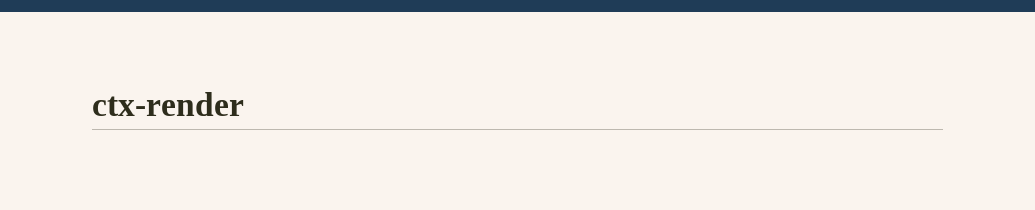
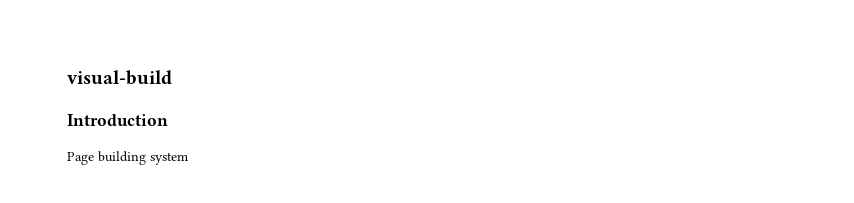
[92,92,244,116] ctx-render -> [67,70,172,85] [67,114,168,126] [67,151,188,165] visual-build // Introduction // Page building system

